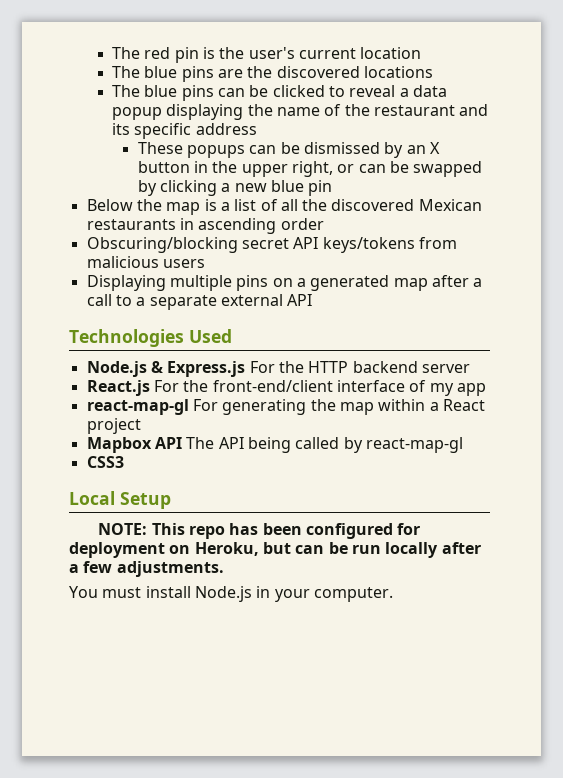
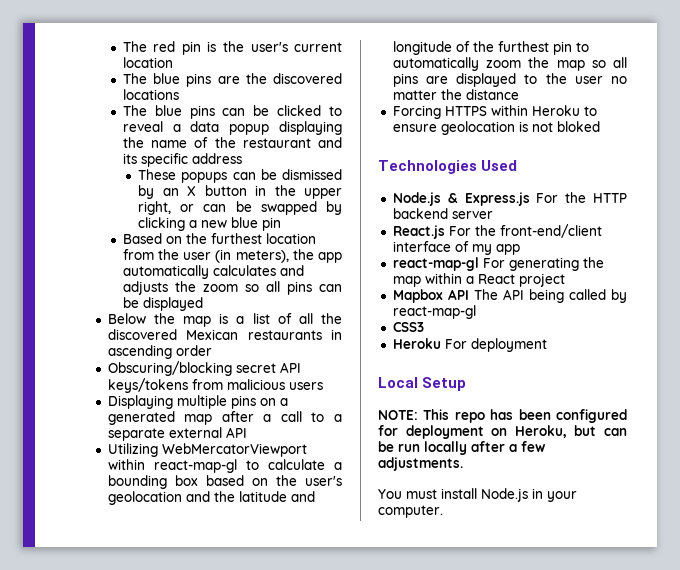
(333, 188) none -> [122,233,316,244] [122,249,342,263] [122,265,304,279] [122,281,342,295] [122,297,203,311] // Based on the furthest location from the user (in meters), the app automatically calculates and adjusts the zoom so all pins can be displayed
(313, 300) none -> [107,443,307,457] [107,459,342,473] [107,475,342,489] [107,491,315,505] [392,41,589,55] [392,57,627,71] [392,73,627,87] [392,89,519,100] [392,105,597,119] [392,121,600,135] // Utilizing WebMercatorViewport within react-map-gl to calculate a bounding box based on the user's geolocation and the latitude and longitude of the furthest pin to automatically zoom the map so all pins are displayed to the user no matter the distance // Forcing HTTPS within Heroku to ensure geolocation is not bloked
(124, 462) none -> [392,338,547,352] // Heroku For deployment

